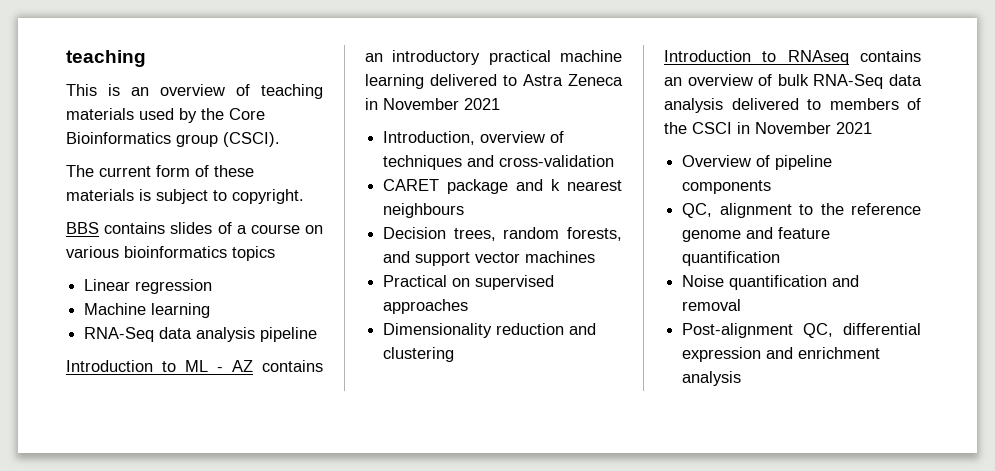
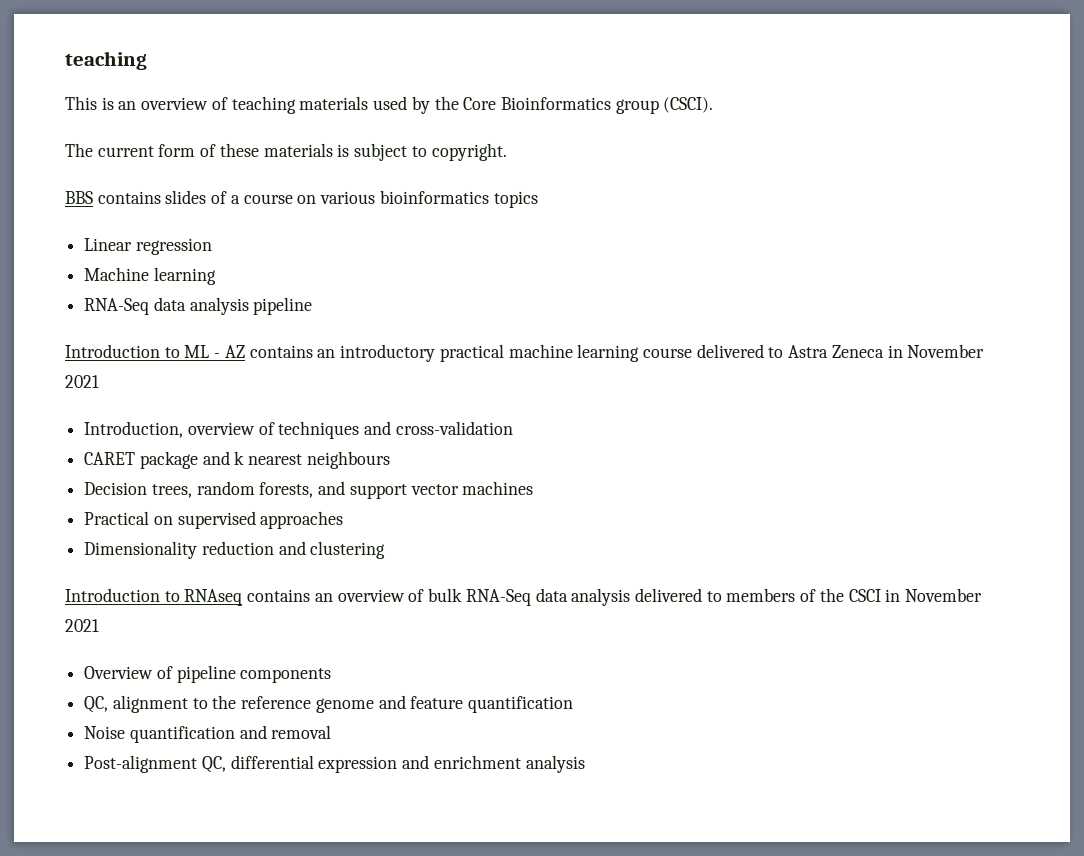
(424, 81) none -> [642,348,692,358] course

